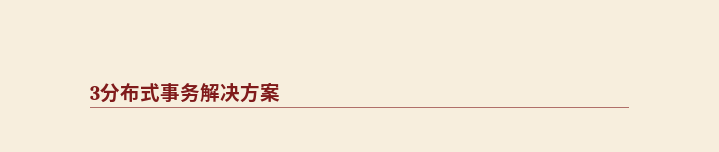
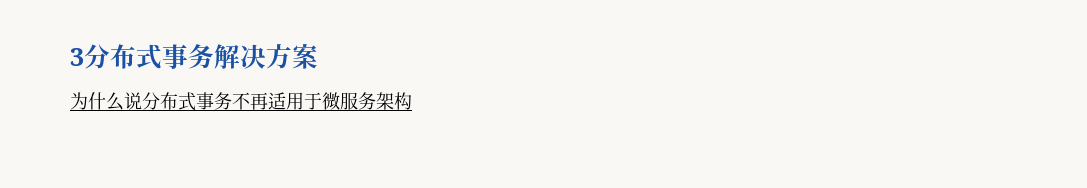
(280, 92) none -> [70,92,412,111] // 为什么说分布式事务不再适用于微服务架构

